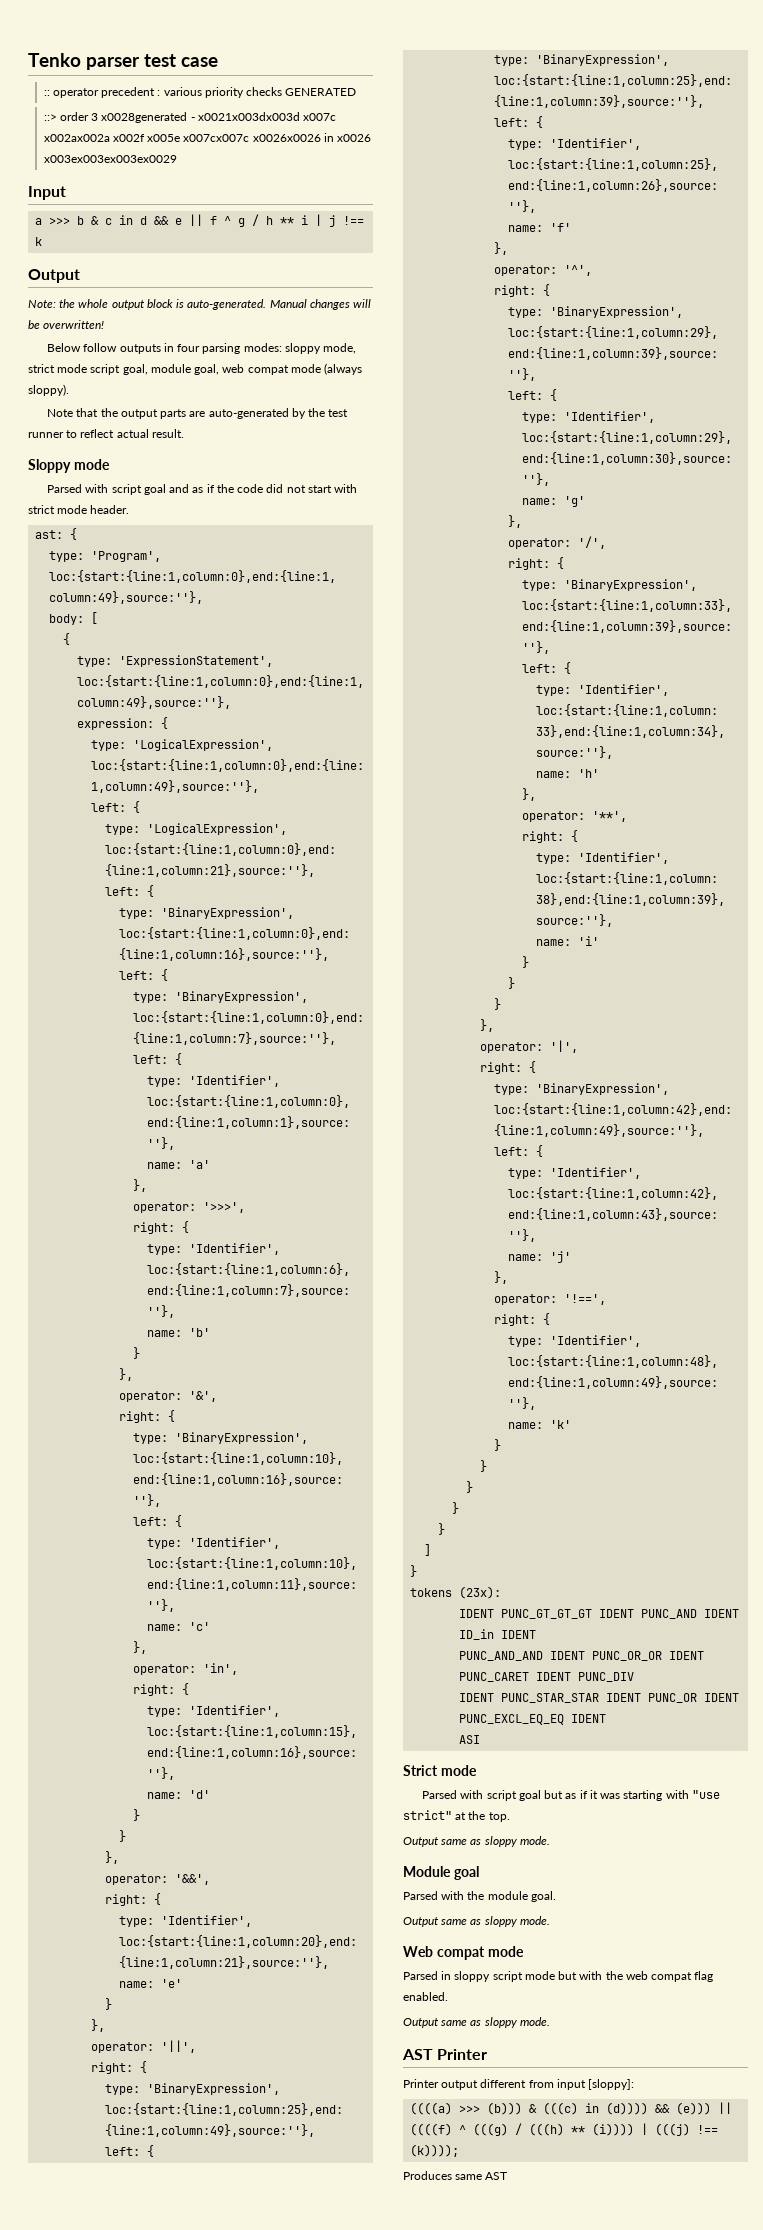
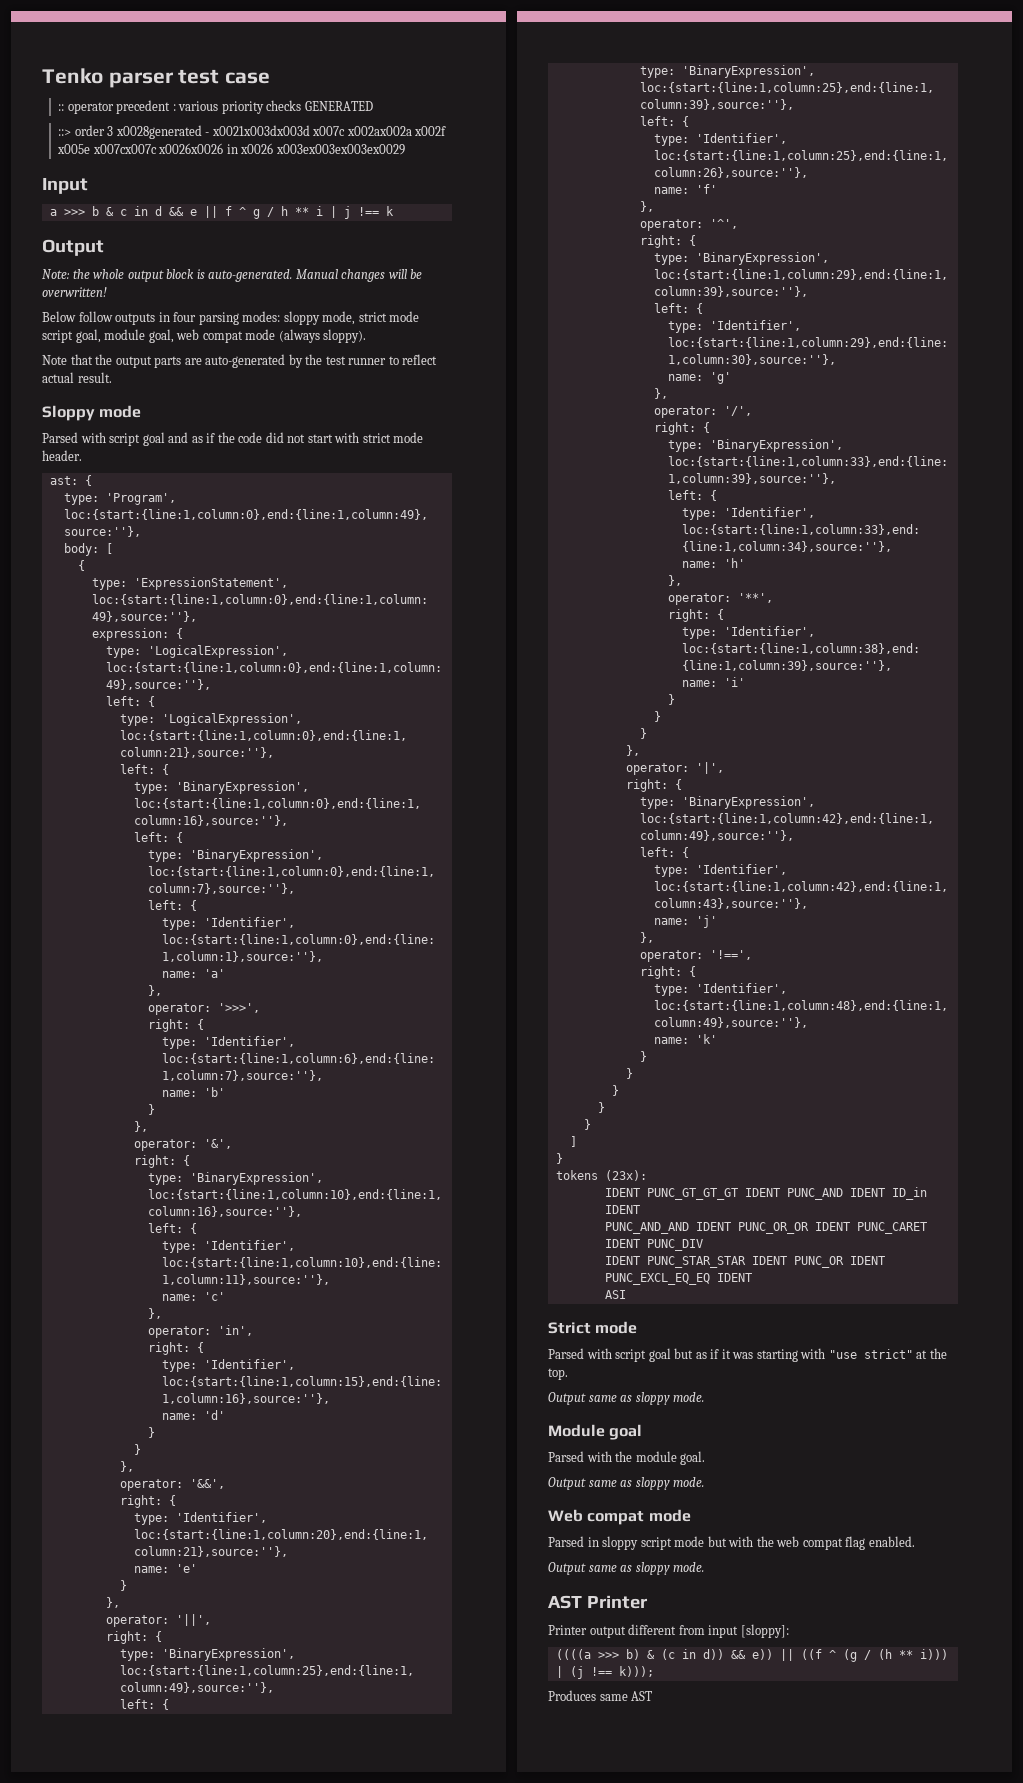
[410,2102,733,2115] [410,2123,719,2136] [410,2144,460,2157] ((((a) >>> (b))) & (((c) in (d)))) && (e))) || ((((f) ^ (((g) / (((h) ** (i)))) | (((j) !== (k)))); -> [555,1649,948,1662] [555,1666,654,1679] ((((a >>> b) & (c in d)) && e)) || ((f ^ (g / (h ** i))) | (j !== k)));

